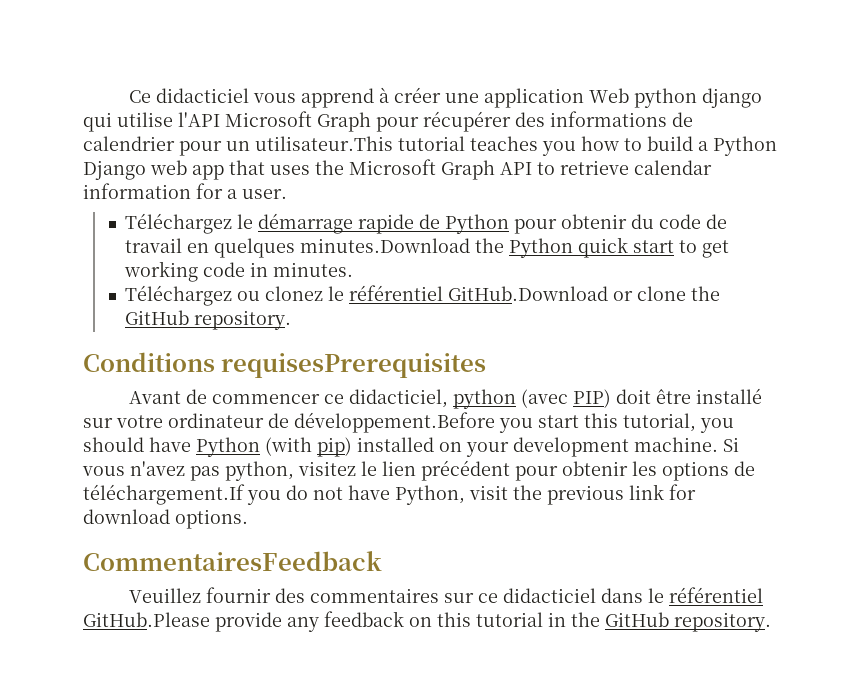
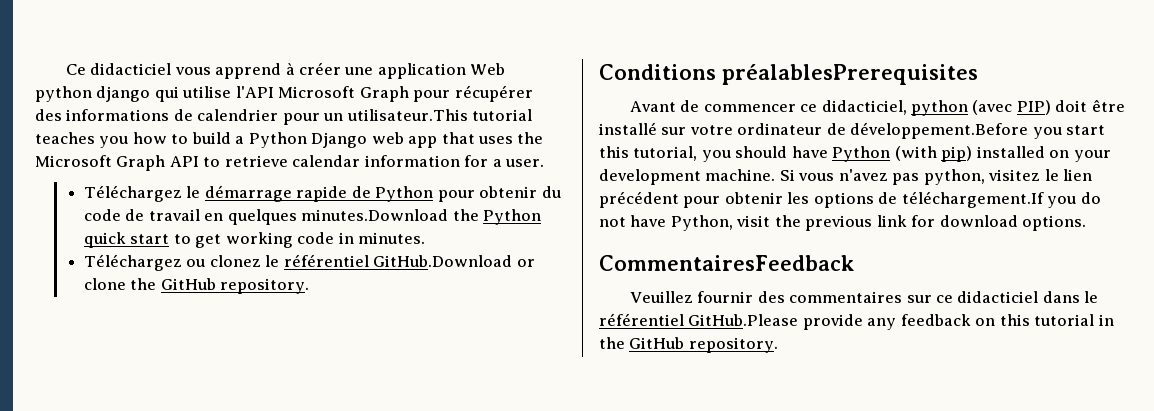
[221,353,487,378] requisesPrerequisites -> [722,64,978,85] préalablesPrerequisites

